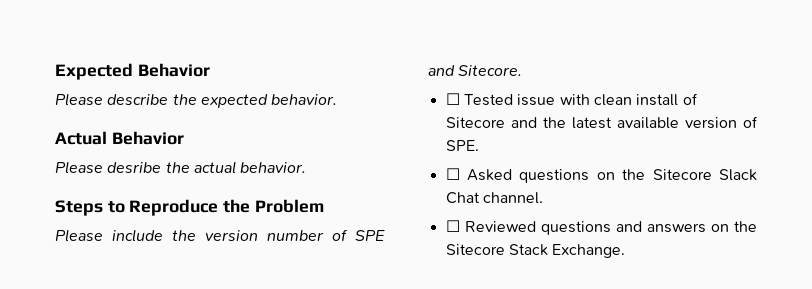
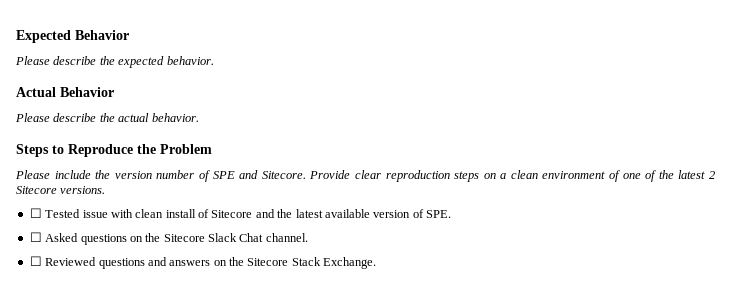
[107,162,162,173] desribe -> [53,113,97,122] describe
(523, 70) none -> [309,170,716,182] [16,186,106,194] Provide clear reproduction steps on a clean environment of one of the latest 2 Sitecore versions.

